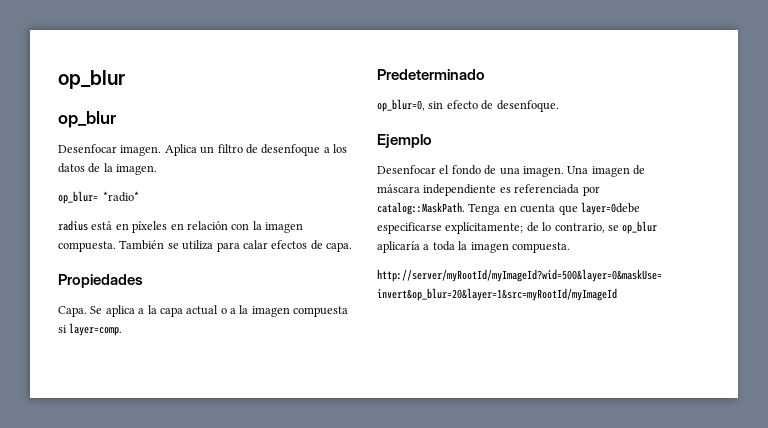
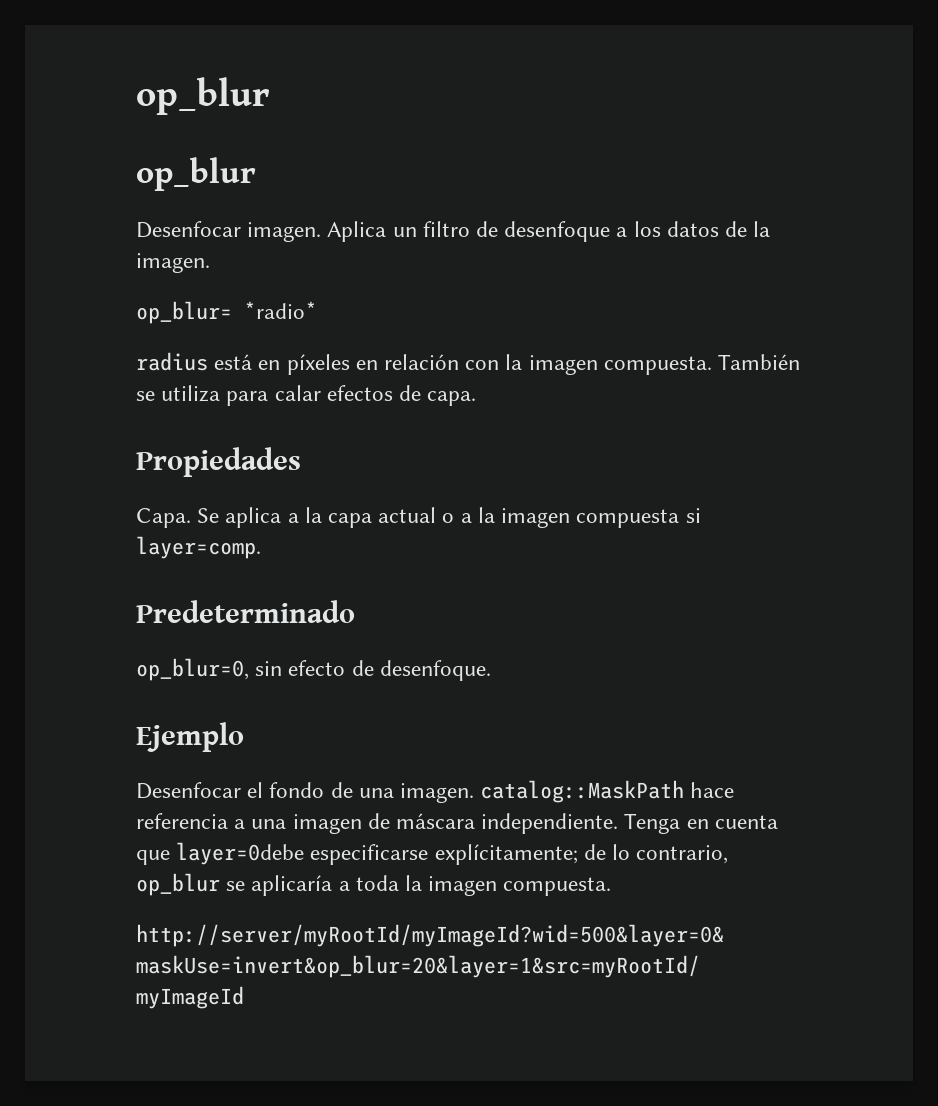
[567,165,645,177] [377,184,600,196] [377,202,465,215] Una imagen de máscara independiente es referenciada por catalog::MaskPath. -> [480,780,735,803] [136,813,619,834] catalog::MaskPath hace referencia a una imagen de máscara independiente.
[607,221,658,234] se op_blur -> [136,873,246,896] op_blur se

